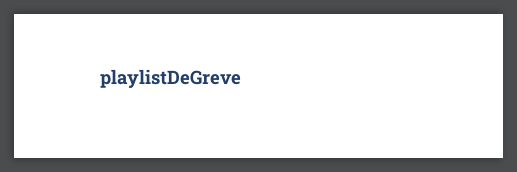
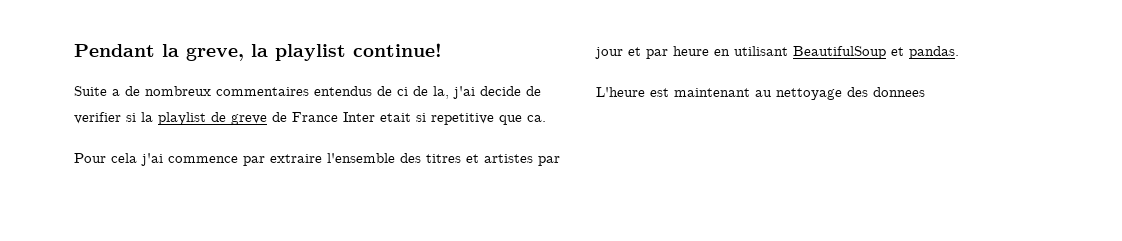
[100,69,241,88] playlistDeGreve -> [74,43,442,61] [74,86,541,99] [74,112,546,125] [74,153,560,166] [595,46,959,59] [596,87,925,100] Pendant la greve, la playlist continue! // Suite a de nombreux commentaires entendus de ci de la, j'ai decide de verifier si la playlist de greve de France Inter etait si repetitive que ca. // Pour cela j'ai commence par extraire l'ensemble des titres et artistes par jour et par heure en utilisant BeautifulSoup et pandas. // L'heure est maintenant au nettoyage des donnees

